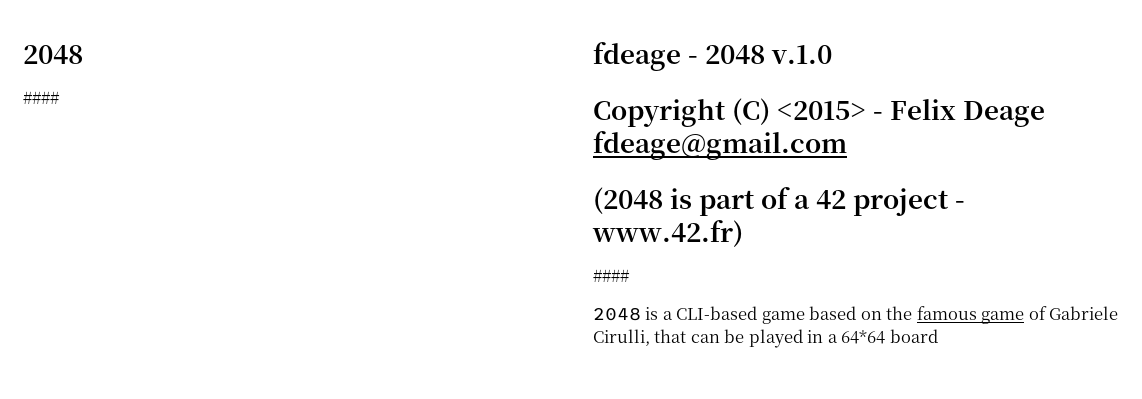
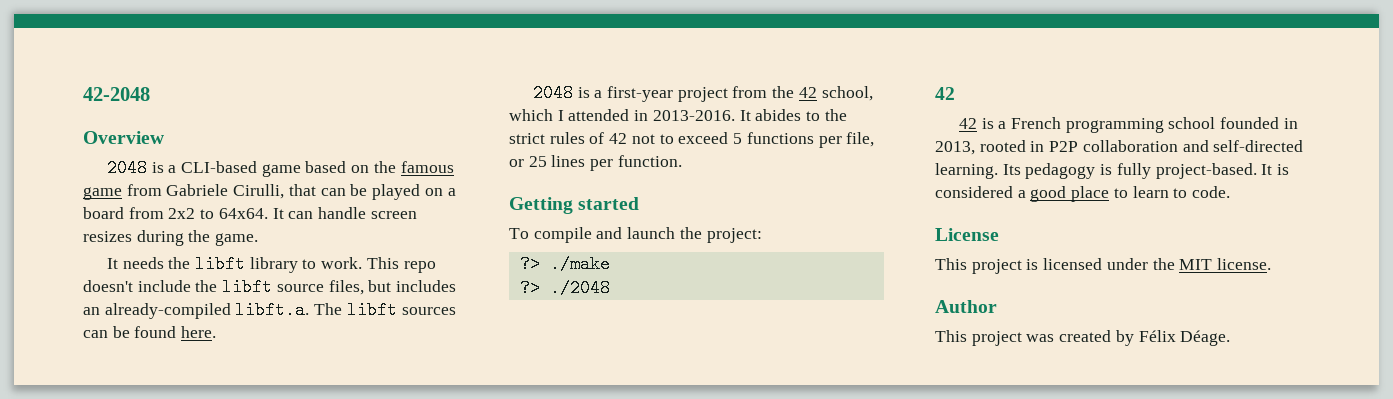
[23,45,83,64] [23,91,60,104] [593,42,833,71] [593,98,1046,127] [593,131,847,160] [593,187,966,216] [592,220,743,247] [593,269,630,282] 2048 // #### // fdeage - 2048 v.1.0 // Copyright (C) <2015> - Felix Deage fdeage@gmail.com // (2048 is part of a 42 project - www.42.fr) // #### -> [83,87,150,101] [83,131,164,144] 42-2048 // Overview
[1028,306,1047,320] of -> [126,184,162,196] from
[807,329,938,344] in a 64*64 board -> [424,188,456,196] [83,207,417,219] [83,230,259,246] [106,255,436,273] [83,278,457,296] [83,301,456,319] [83,326,217,338] [532,84,873,102] [509,109,847,121] [509,132,875,148] [509,155,682,171] [509,197,640,214] [509,227,762,243] [519,255,610,273] [519,279,610,297] [935,87,955,100] [958,117,1298,133] [935,140,1304,155] [935,163,1290,179] [935,186,1231,202] [935,228,999,241] [935,258,1272,274] [935,300,997,313] [935,330,1231,346] on a board from 2x2 to 64x64. It can handle screen resizes during the game. // It needs the libft library to work. This repo doesn't include the libft source files, but includes an already-compiled libft.a. The libft sources can be found here. // 2048 is a first-year project from the 42 school, which I attended in 2013-2016. It abides to the strict rules of 42 not to exceed 5 functions per file, or 25 lines per function. // Getting started // To compile and launch the project: // ?> ./make // ?> ./2048 // 42 // 42 is a French programming school founded in 2013, rooted in P2P collaboration and self-directed learning. Its pedagogy is fully project-based. It is considered a good place to learn to code. // License // This project is licensed under the MIT license. // Author // This project was created by Félix Déage.

